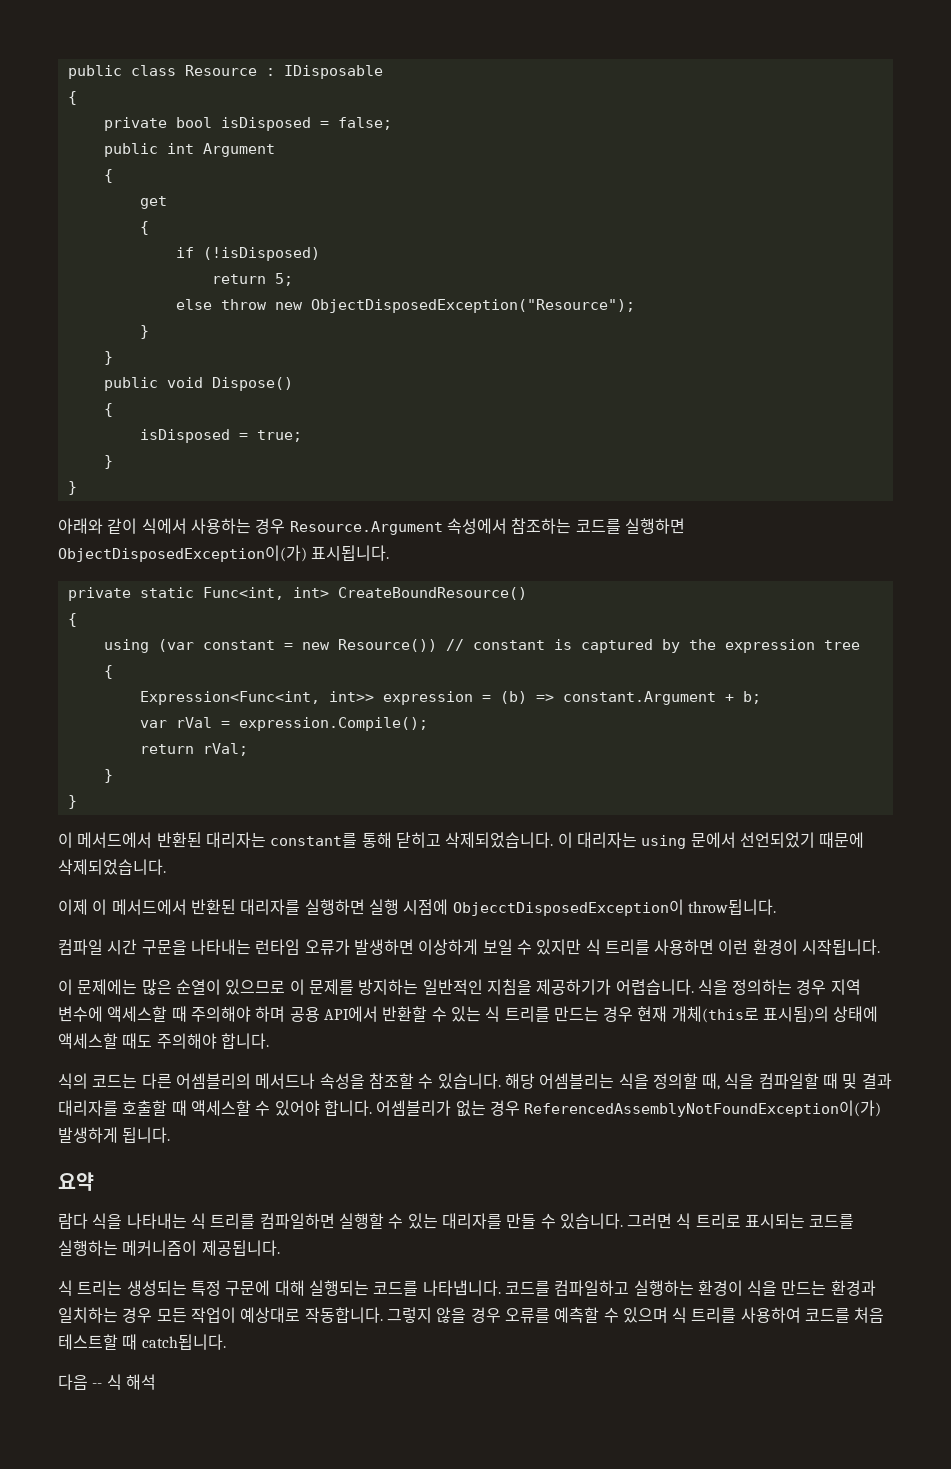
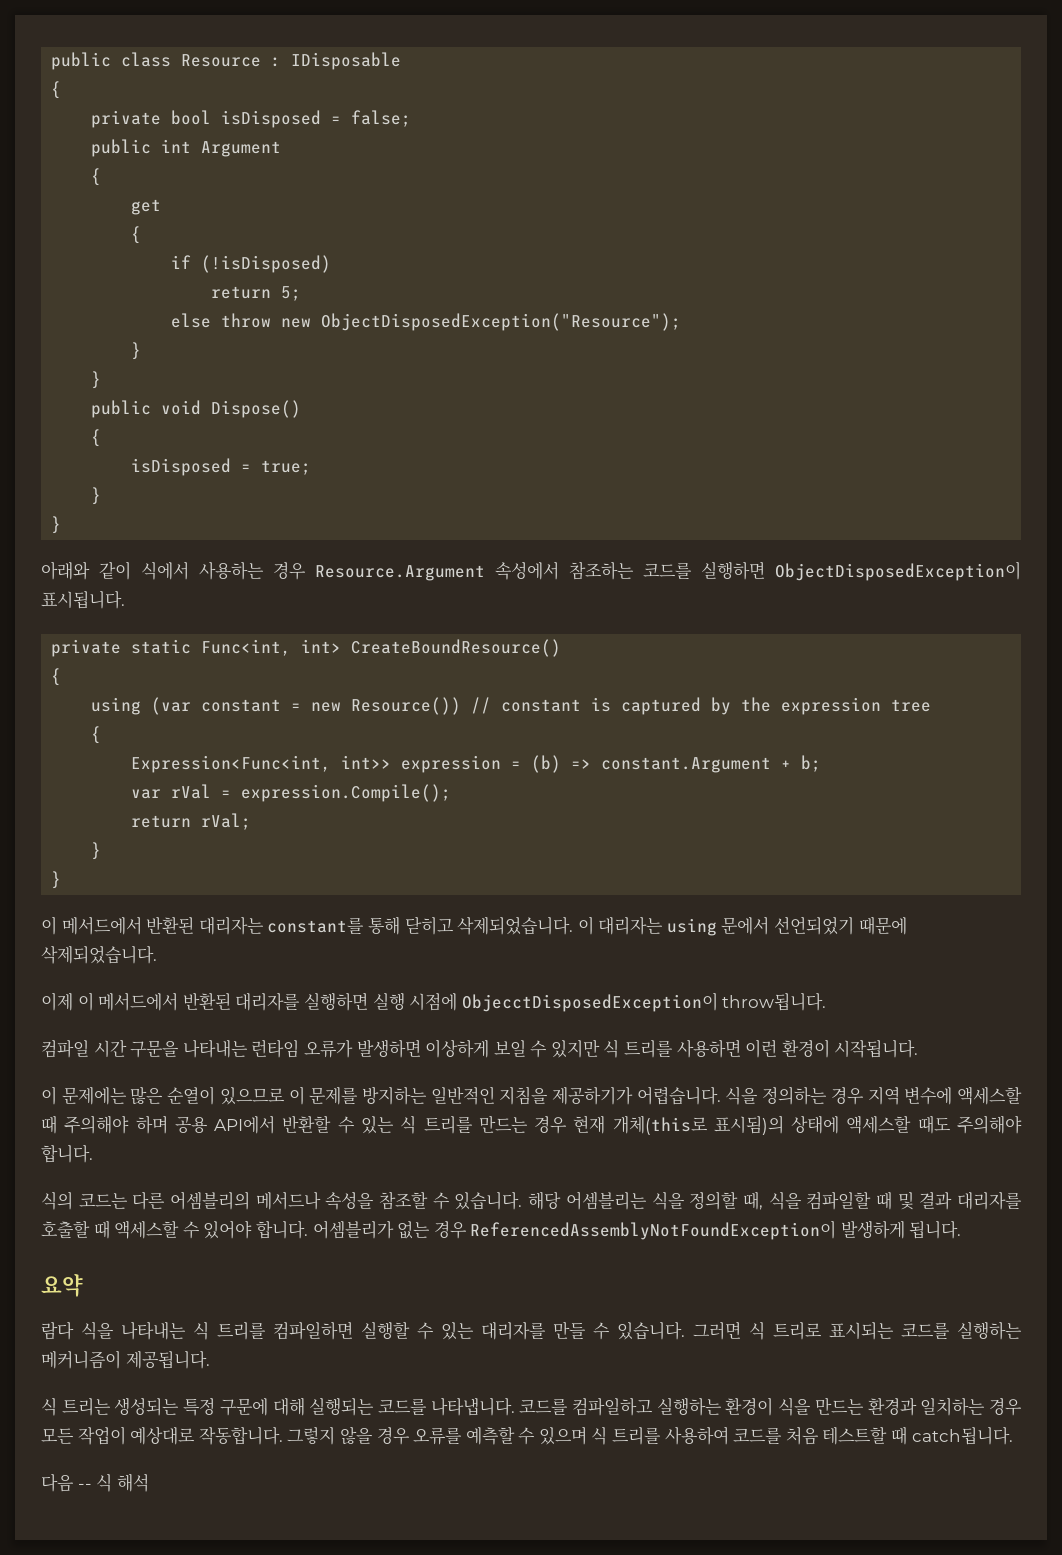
[58,545,307,562] ObjectDisposedException이(가) -> [775,561,1021,581] ObjectDisposedException이
[524,1100,882,1117] ReferencedAssemblyNotFoundException이(가) -> [470,1220,837,1240] ReferencedAssemblyNotFoundException이

